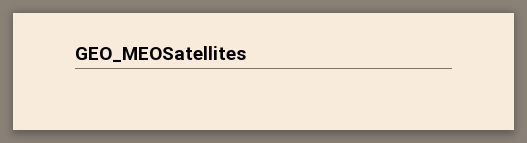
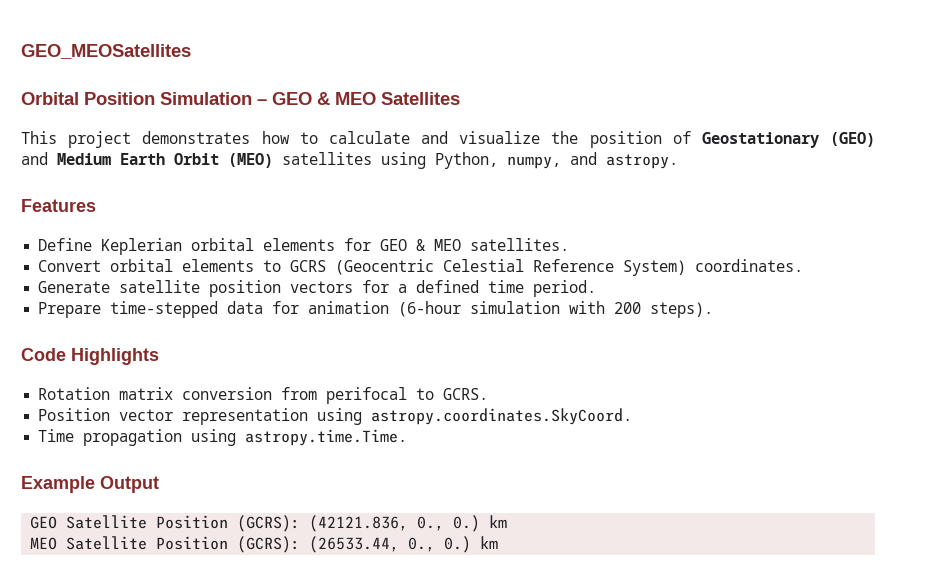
(246, 54) none -> [21,92,460,105] [21,131,875,148] [21,152,678,169] [21,199,96,212] [38,238,570,255] [38,259,804,276] [38,280,597,297] [38,301,714,318] [21,348,159,365] [38,387,489,404] [38,408,633,425] [38,429,408,446] [21,476,159,493] [30,515,508,532] [30,536,499,553] // Orbital Position Simulation – GEO & MEO Satellites // This project demonstrates how to calculate and visualize the position of Geostationary (GEO) and Medium Earth Orbit (MEO) satellites using Python, numpy, and astropy. // Features // Define Keplerian orbital elements for GEO & MEO satellites. // Convert orbital elements to GCRS (Geocentric Celestial Reference System) coordinates. // Generate satellite position vectors for a defined time period. // Prepare time-stepped data for animation (6-hour simulation with 200 steps). // Code Highlights // Rotation matrix conversion from perifocal to GCRS. // Position vector representation using astropy.coordinates.SkyCoord. // Time propagation using astropy.time.Time. // Example Output // GEO Satellite Position (GCRS): (42121.836, 0., 0.) km // MEO Satellite Position (GCRS): (26533.44, 0., 0.) km

